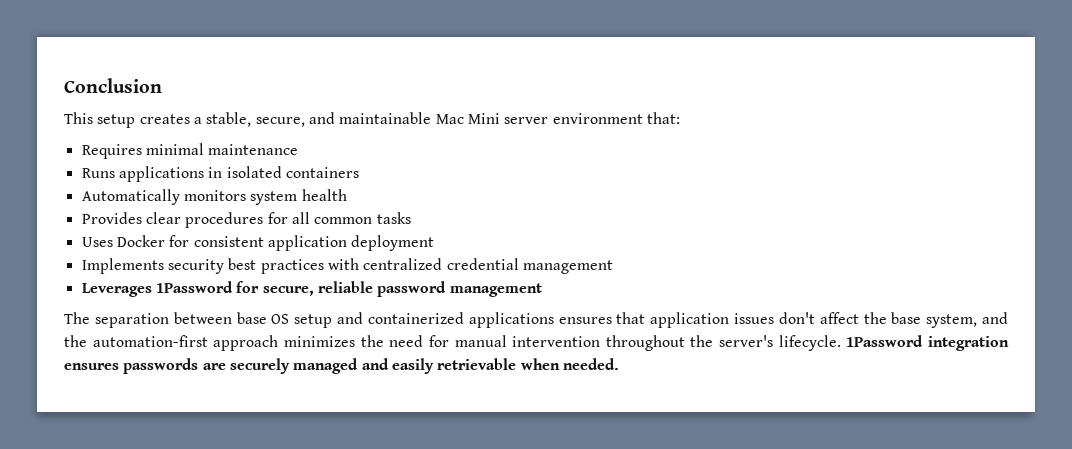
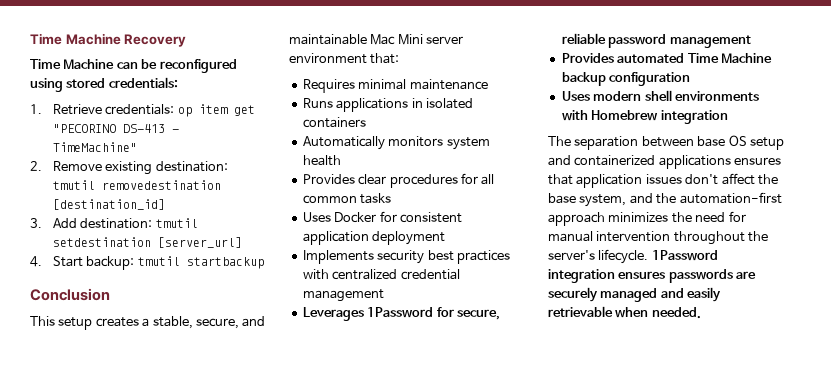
(64, 85) none -> [30,33,187,47] [30,59,237,73] [30,77,178,92] [30,104,255,117] [52,124,179,133] [52,142,137,152] [30,161,228,175] [52,180,221,190] [52,199,165,210] [30,218,198,229] [52,237,242,248] [30,256,264,270] Time Machine Recovery // Time Machine can be reconfigured using stored credentials: // 1. Retrieve credentials: op item get "PECORINO DS-413 - TimeMachine" // 2. Remove existing destination: tmutil removedestination [destination_id] // 3. Add destination: tmutil setdestination [server_url] // 4. Start backup: tmutil startbackup //
(542, 290) none -> [561,53,772,63] [561,72,691,86] [561,90,759,101] [561,110,728,124] // Provides automated Time Machine backup configuration // Uses modern shell environments with Homebrew integration

